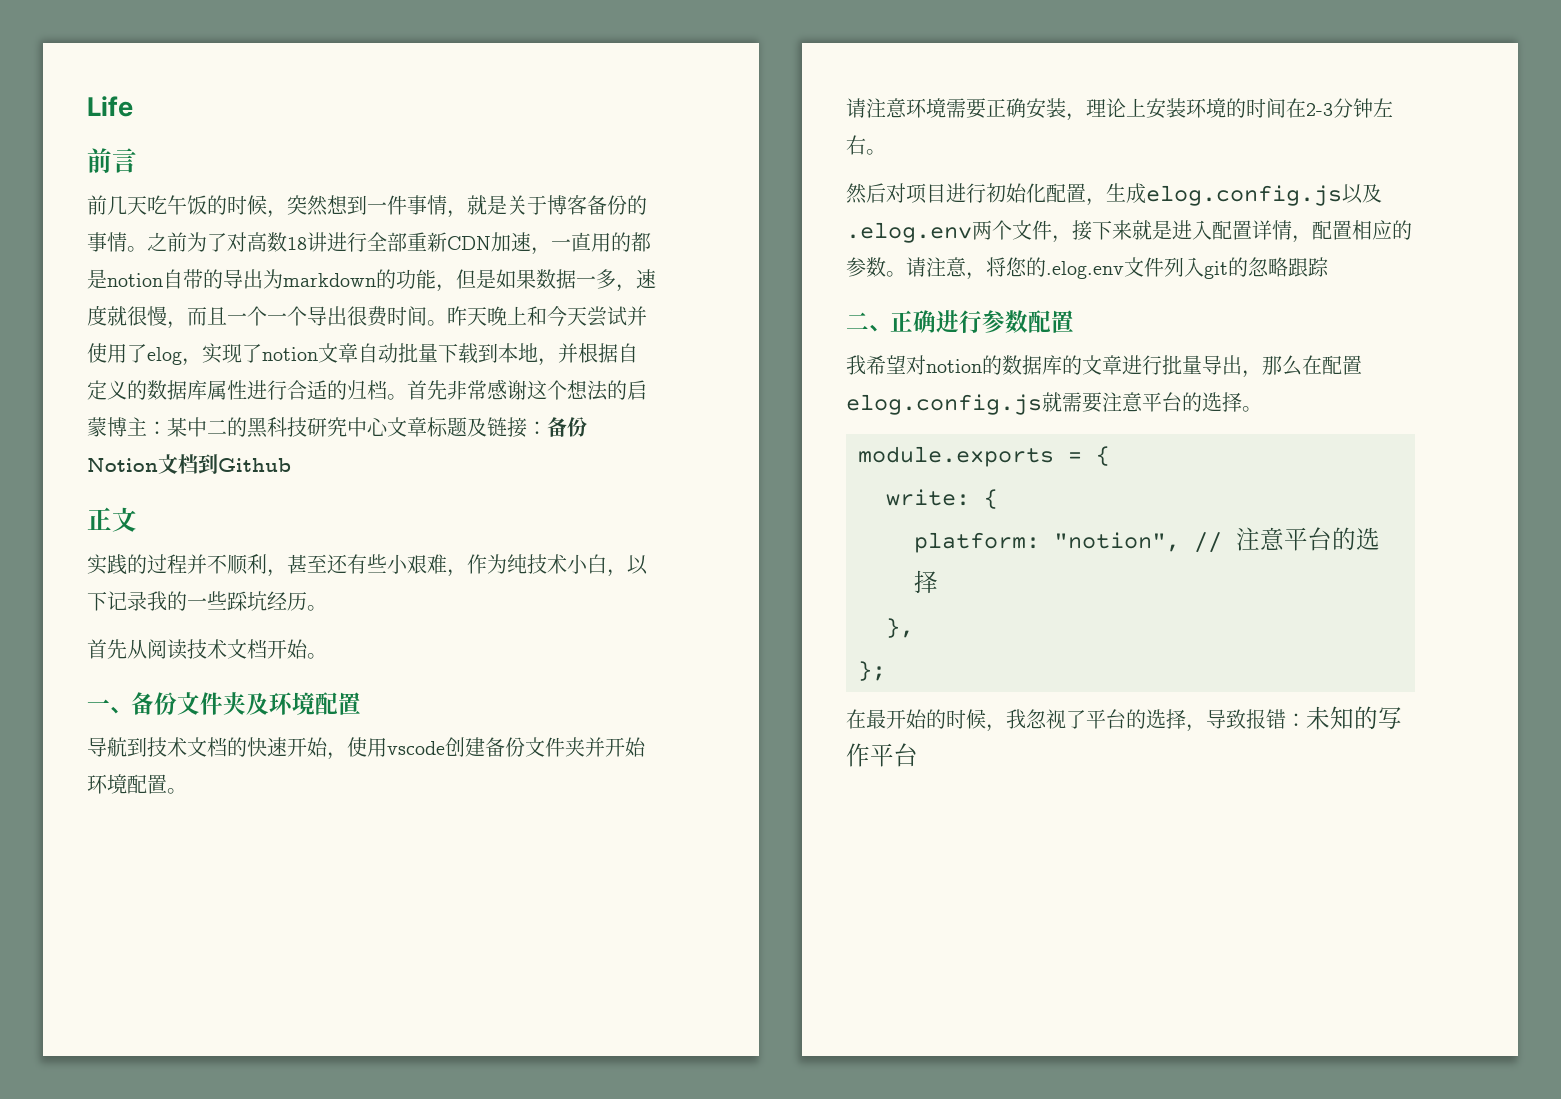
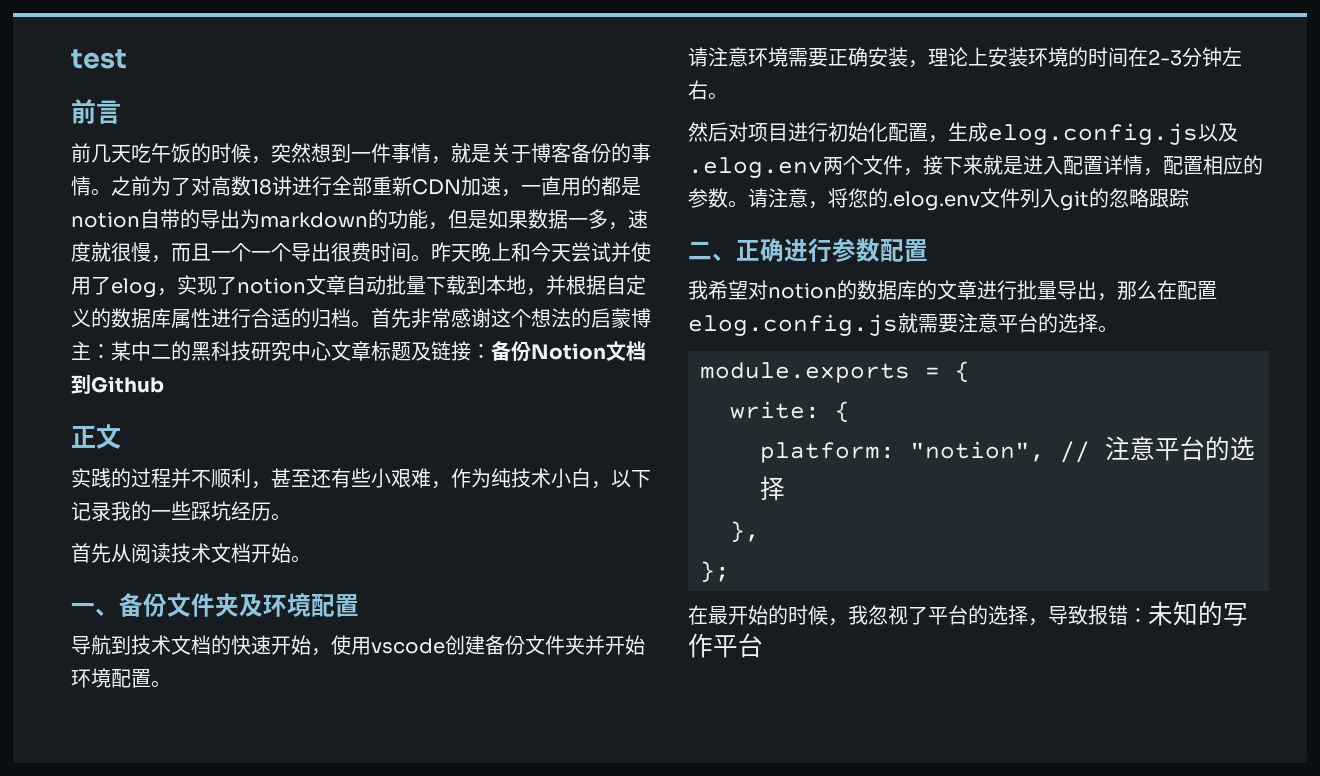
[87,96,133,117] Life -> [71,49,127,69] test

